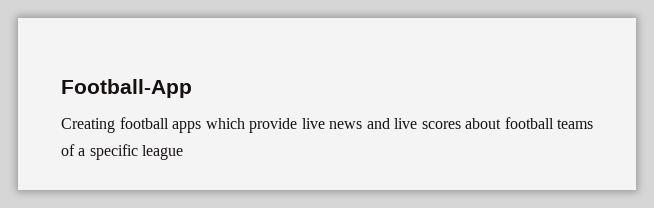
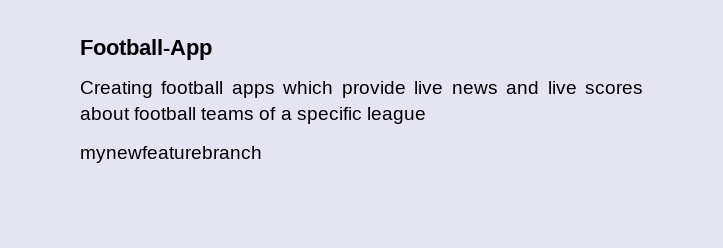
(183, 152) none -> [80,146,262,163] // mynewfeaturebranch

